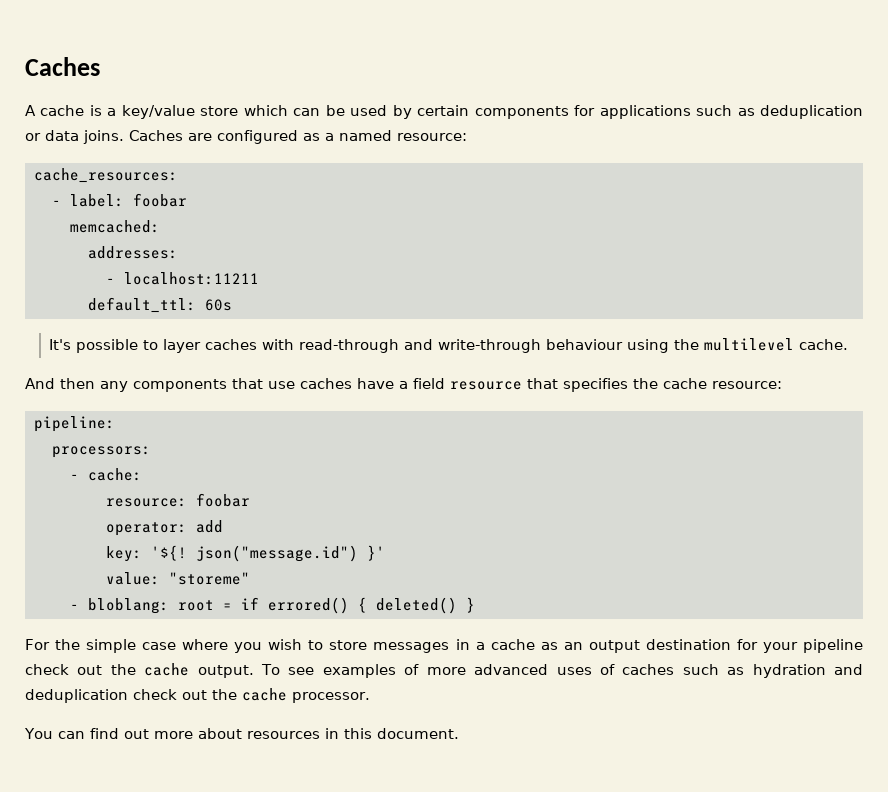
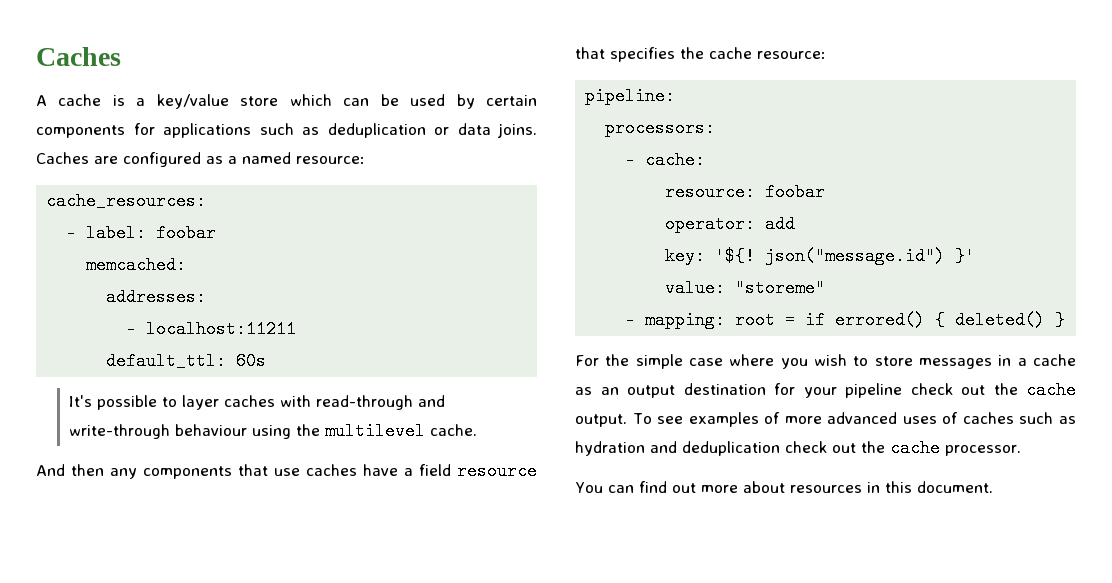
[87,598,169,614] bloblang: -> [645,311,726,329] mapping:

